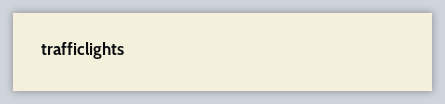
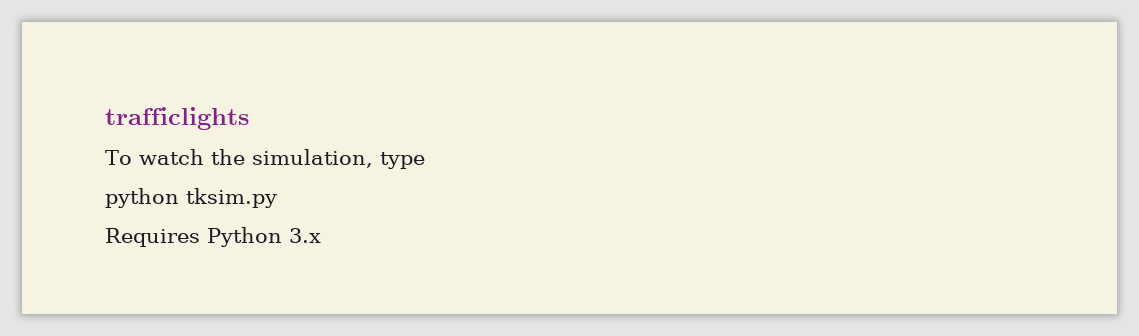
(124, 50) none -> [105,149,425,169] [105,188,277,208] [105,227,321,247] // To watch the simulation, type // python tksim.py // Requires Python 3.x

